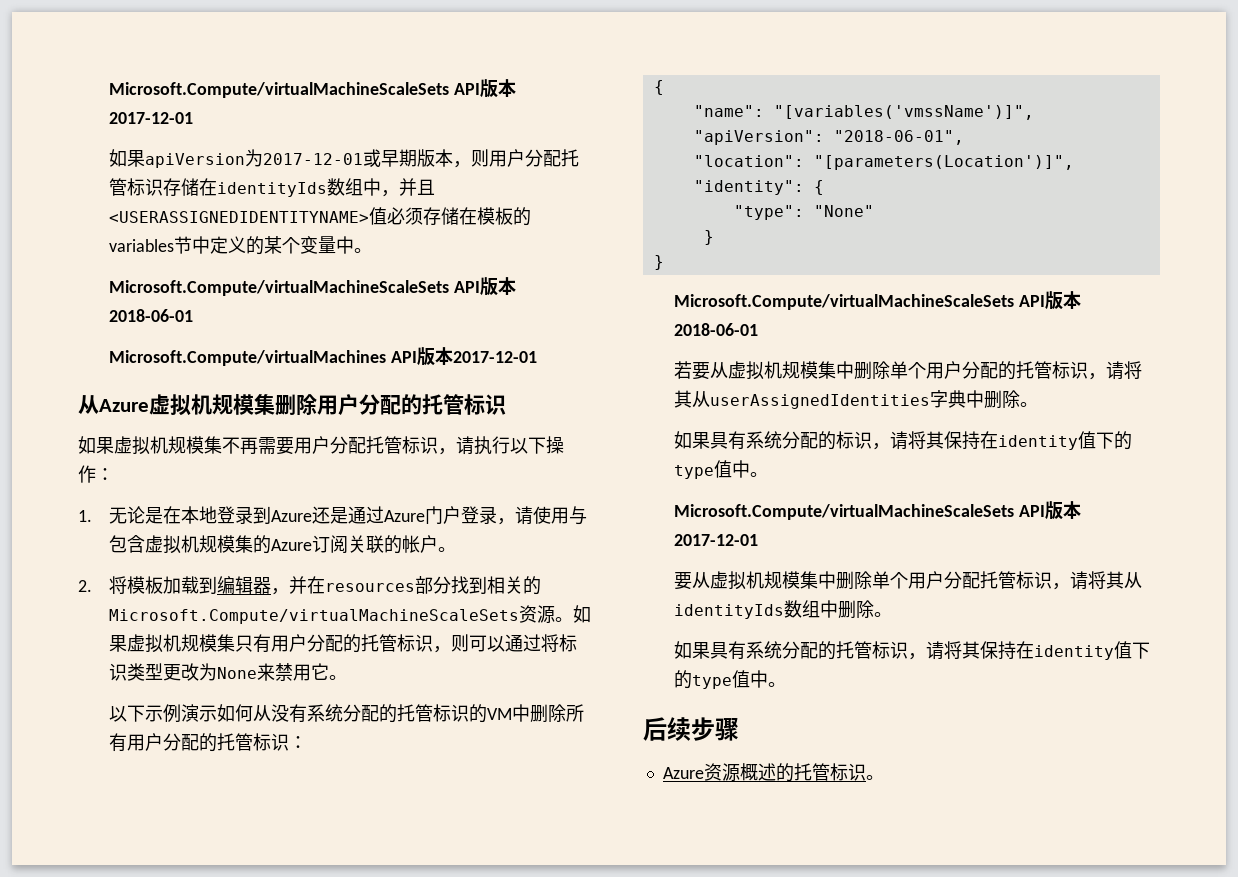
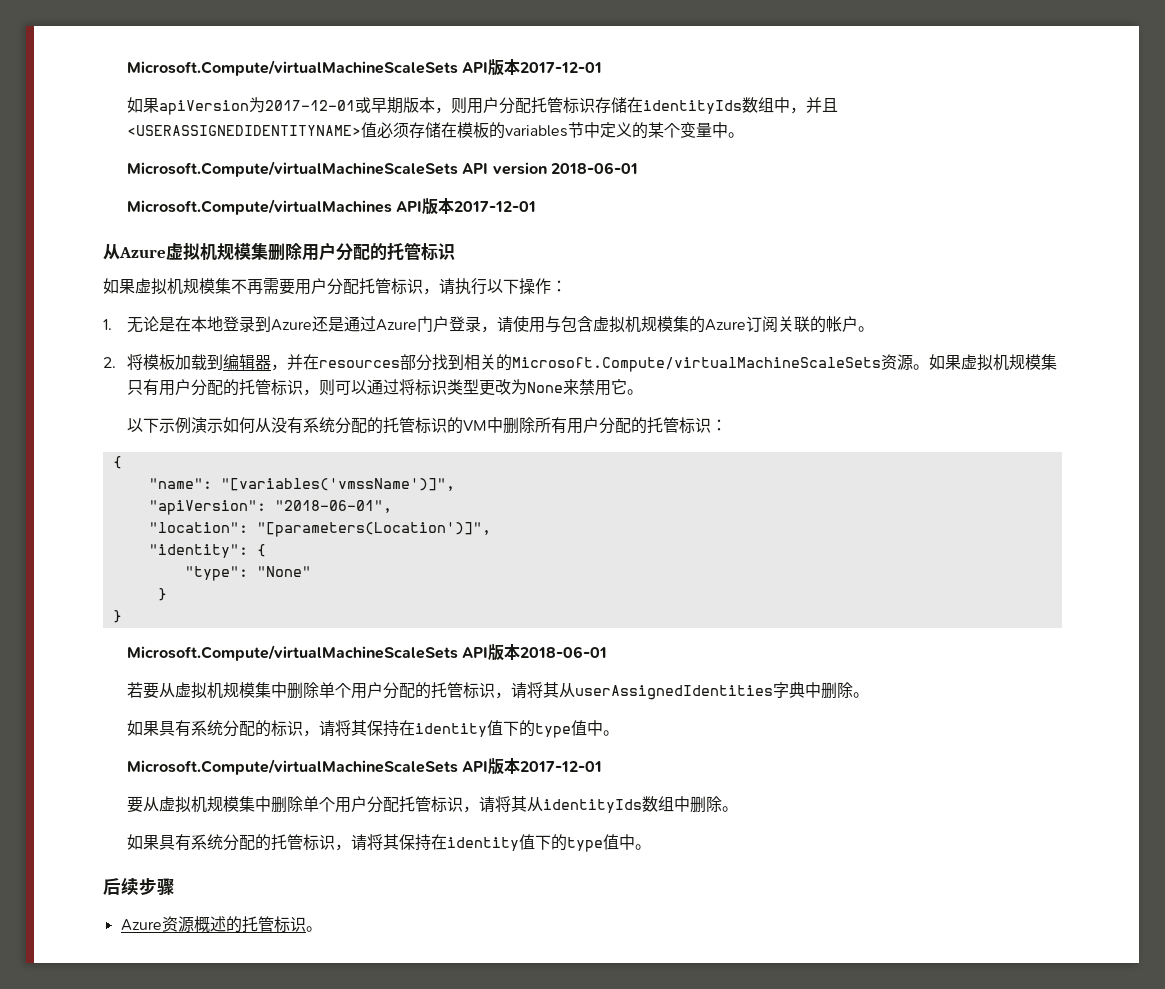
[480,277,517,296] 版本 -> [492,162,547,175] version

